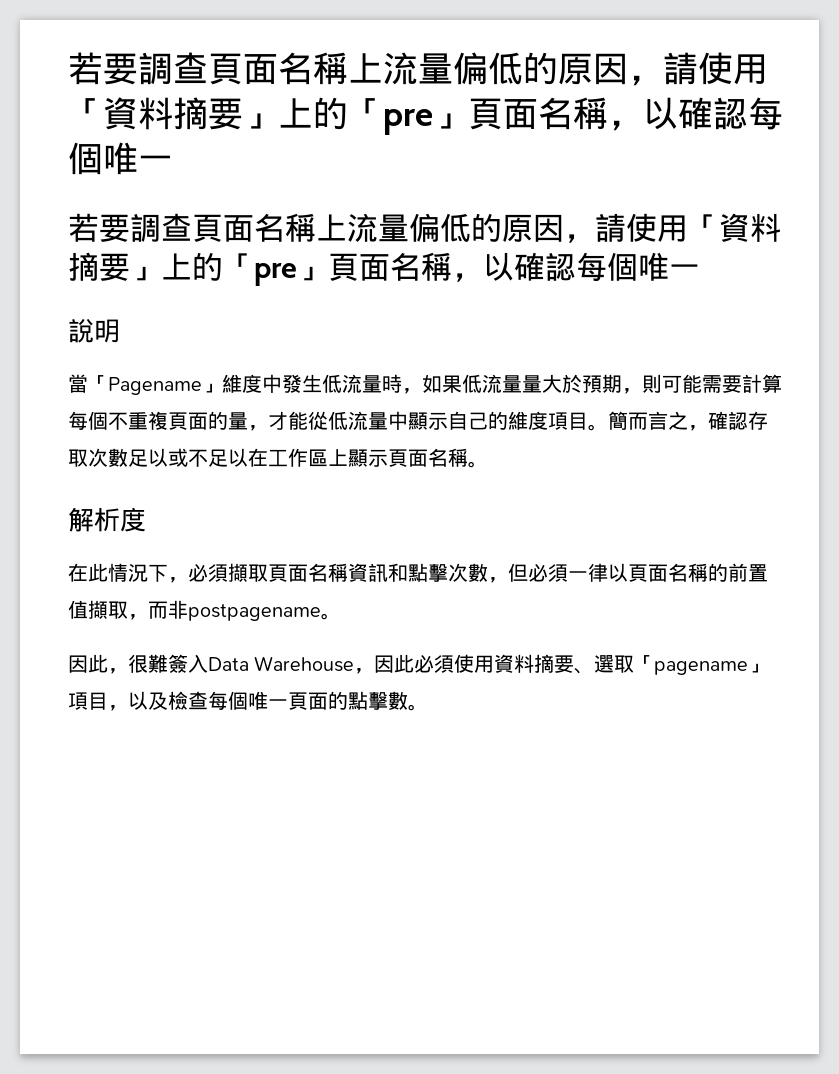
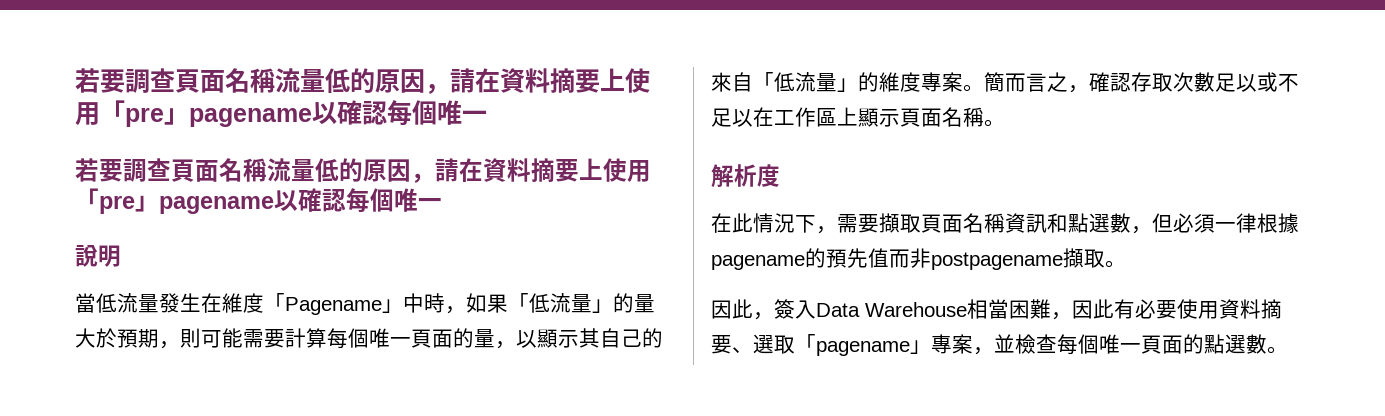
[68,52,768,86] [68,97,643,135] 若要調查頁面名稱上流量偏低的原因，請使用「資料摘要」上的「pre」頁面名稱， -> [75,68,650,94] [75,100,312,127] 若要調查頁面名稱流量低的原因，請在資料摘要上使用「pre」pagename
[316,213,781,243] [68,252,483,286] 上流量偏低的原因，請使用「資料摘要」上的「pre」頁面名稱， -> [267,158,651,183] [75,188,274,214] 流量低的原因，請在資料摘要上使用「pre」pagename
[88,374,522,395] 「Pagename」維度中發生低流量時，如果低流量 -> [96,293,634,315] 低流量發生在維度「Pagename」中時，如果「低流量」的
[108,411,168,430] 不重複 -> [369,328,411,348] 唯一
[268,411,588,430] 才能從低流量中顯示自己的維度項目 -> [516,328,663,348] [711,72,963,92] 以顯示其自己的來自「低流量」的維度專案
[188,564,228,582] 必須 -> [837,214,879,233] 需要
[428,563,468,582] 擊次 -> [1089,213,1110,233] 選
[608,563,768,582] [68,600,148,620] 以頁面名稱的前置值擷取， -> [1257,213,1299,233] [711,248,889,270] 根據pagename的預先值
(321, 612) none -> [1063,248,1105,268] 擷取
[128,654,168,673] 很難 -> (774, 316) none
[354,654,455,674] ，因此必須 -> [967,299,1177,320] 相當困難，因此有必要
[68,691,168,711] 項目，以及 -> [931,334,1015,355] 專案，並
[368,691,388,710] 擊 -> [1225,334,1246,354] 選

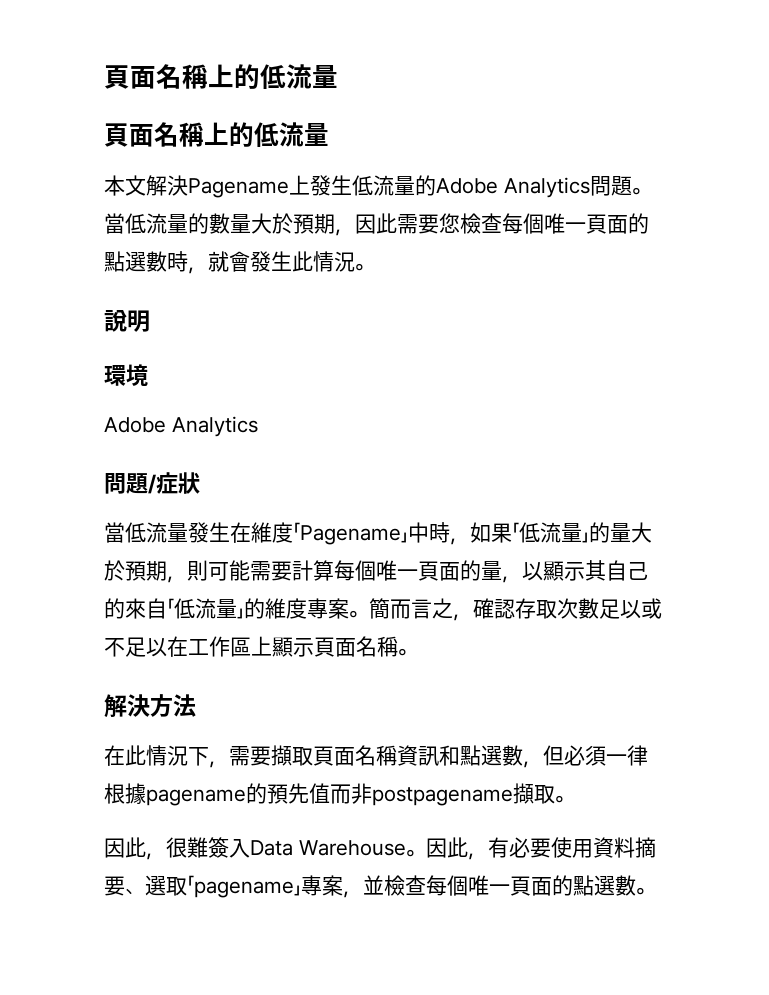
[75,68,650,94] [75,100,487,127] [75,158,651,183] [75,188,442,214] [75,245,121,267] 若要調查頁面名稱流量低的原因，請在資料摘要上使用「pre」pagename以確認每個唯一 // 若要調查頁面名稱流量低的原因，請在資料摘要上使用「pre」pagename以確認每個唯一 // 說明 -> [104,64,338,89] [104,122,329,147] [104,175,652,198] [104,213,649,236] [104,251,375,274] [104,310,150,332] [104,364,148,386] [104,416,258,437] [104,472,200,494] 頁面名稱上的低流量 // 頁面名稱上的低流量 // 本文解決Pagename上發生低流量的Adobe Analytics問題。當低流量的數量大於預期，因此需要您檢查每個唯一頁面的點選數時，就會發生此情況。 // 說明 // 環境 // Adobe Analytics // 問題/症狀
[734,164,780,187] 析度 -> [127,694,196,717] 決方法
(774, 316) none -> [166,837,208,858] 很難
[967,299,1114,320] 相當困難，因此 -> [405,837,488,860] 。因此，

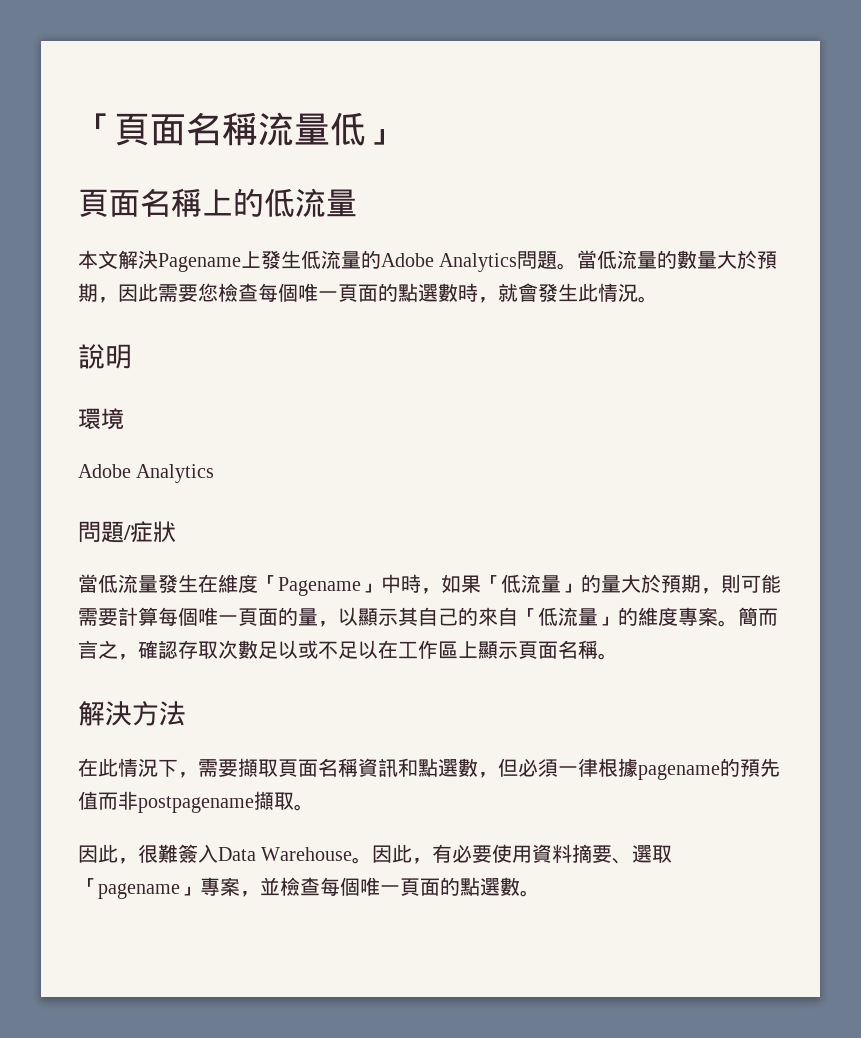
[104,64,338,89] 頁面名稱上的低流量 -> [78,112,402,146] 「頁面名稱流量低」

